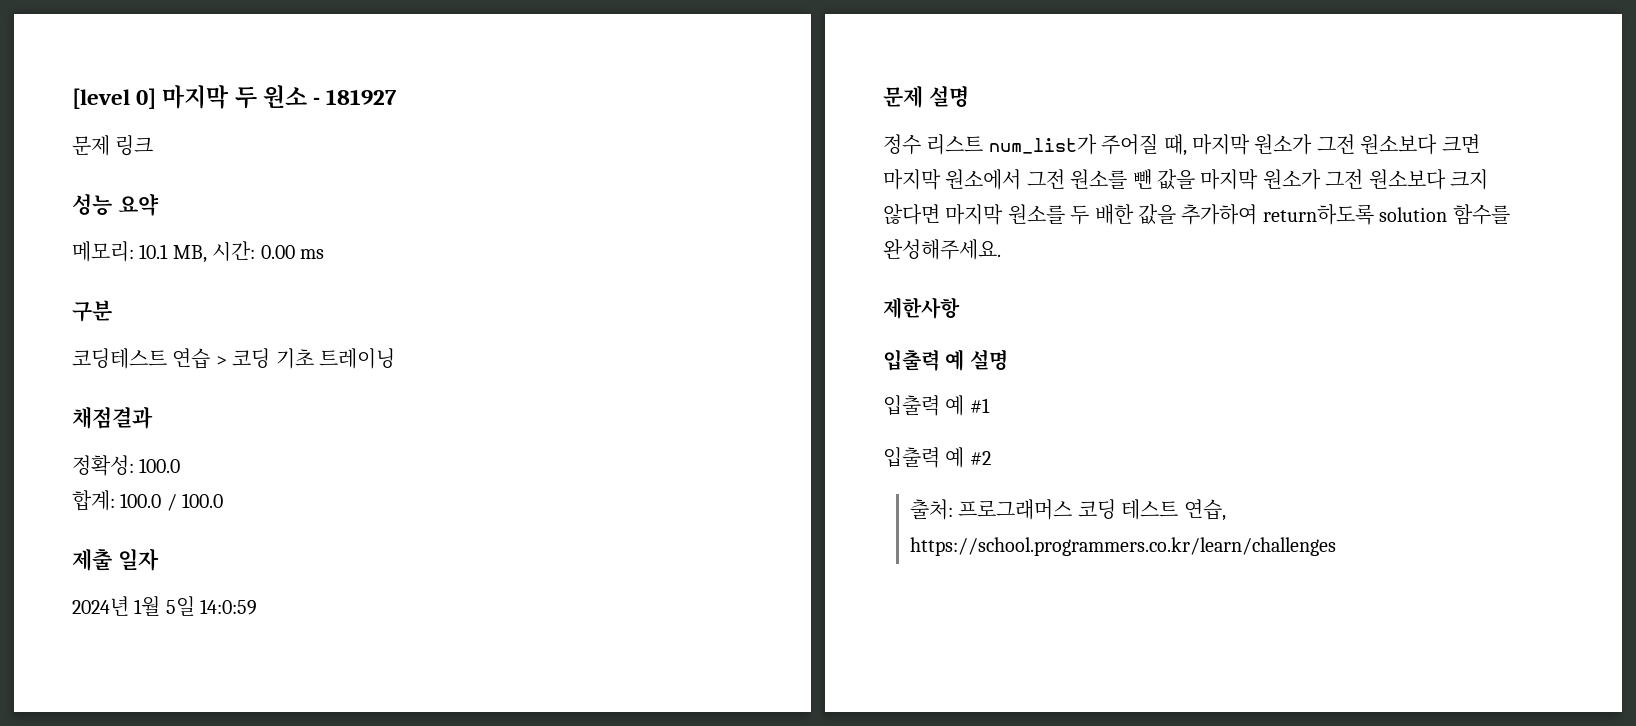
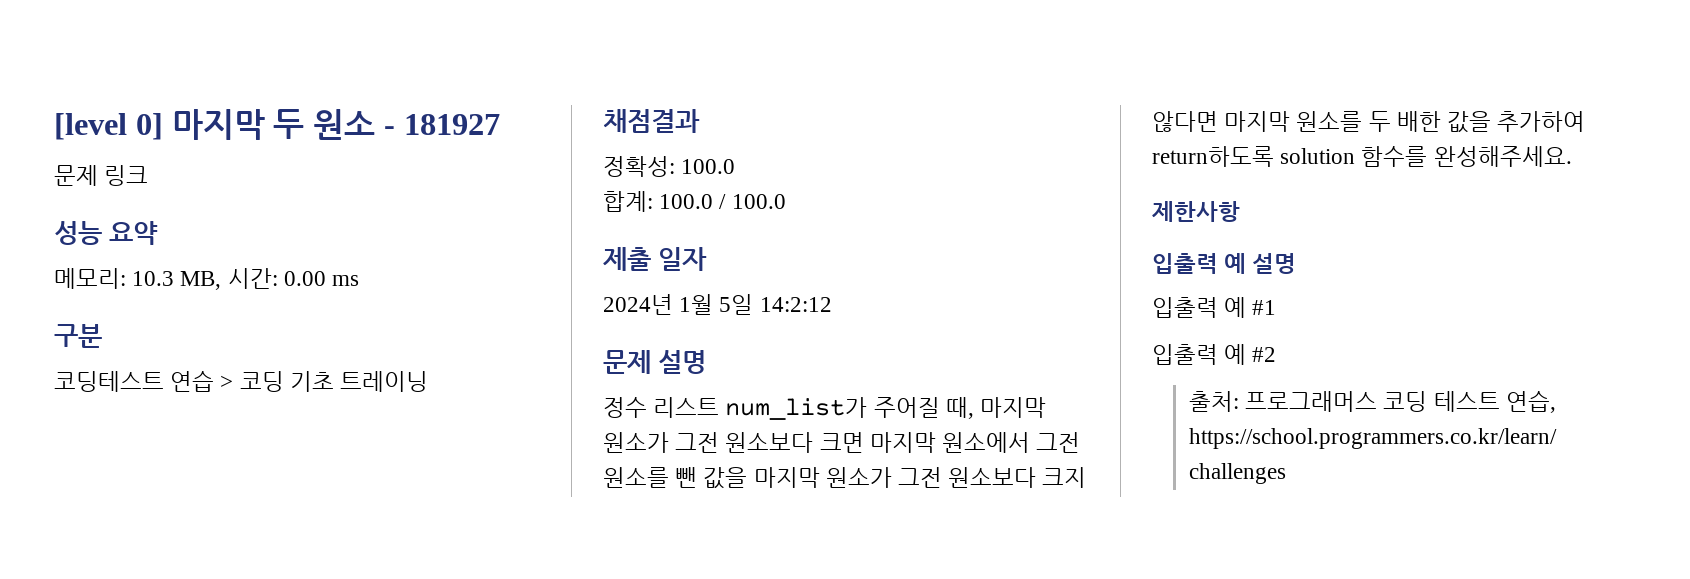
[139,244,169,259] 10.1 -> [132,271,175,286] 10.3
[200,599,258,615] 14:0:59 -> [759,297,832,312] 14:2:12

